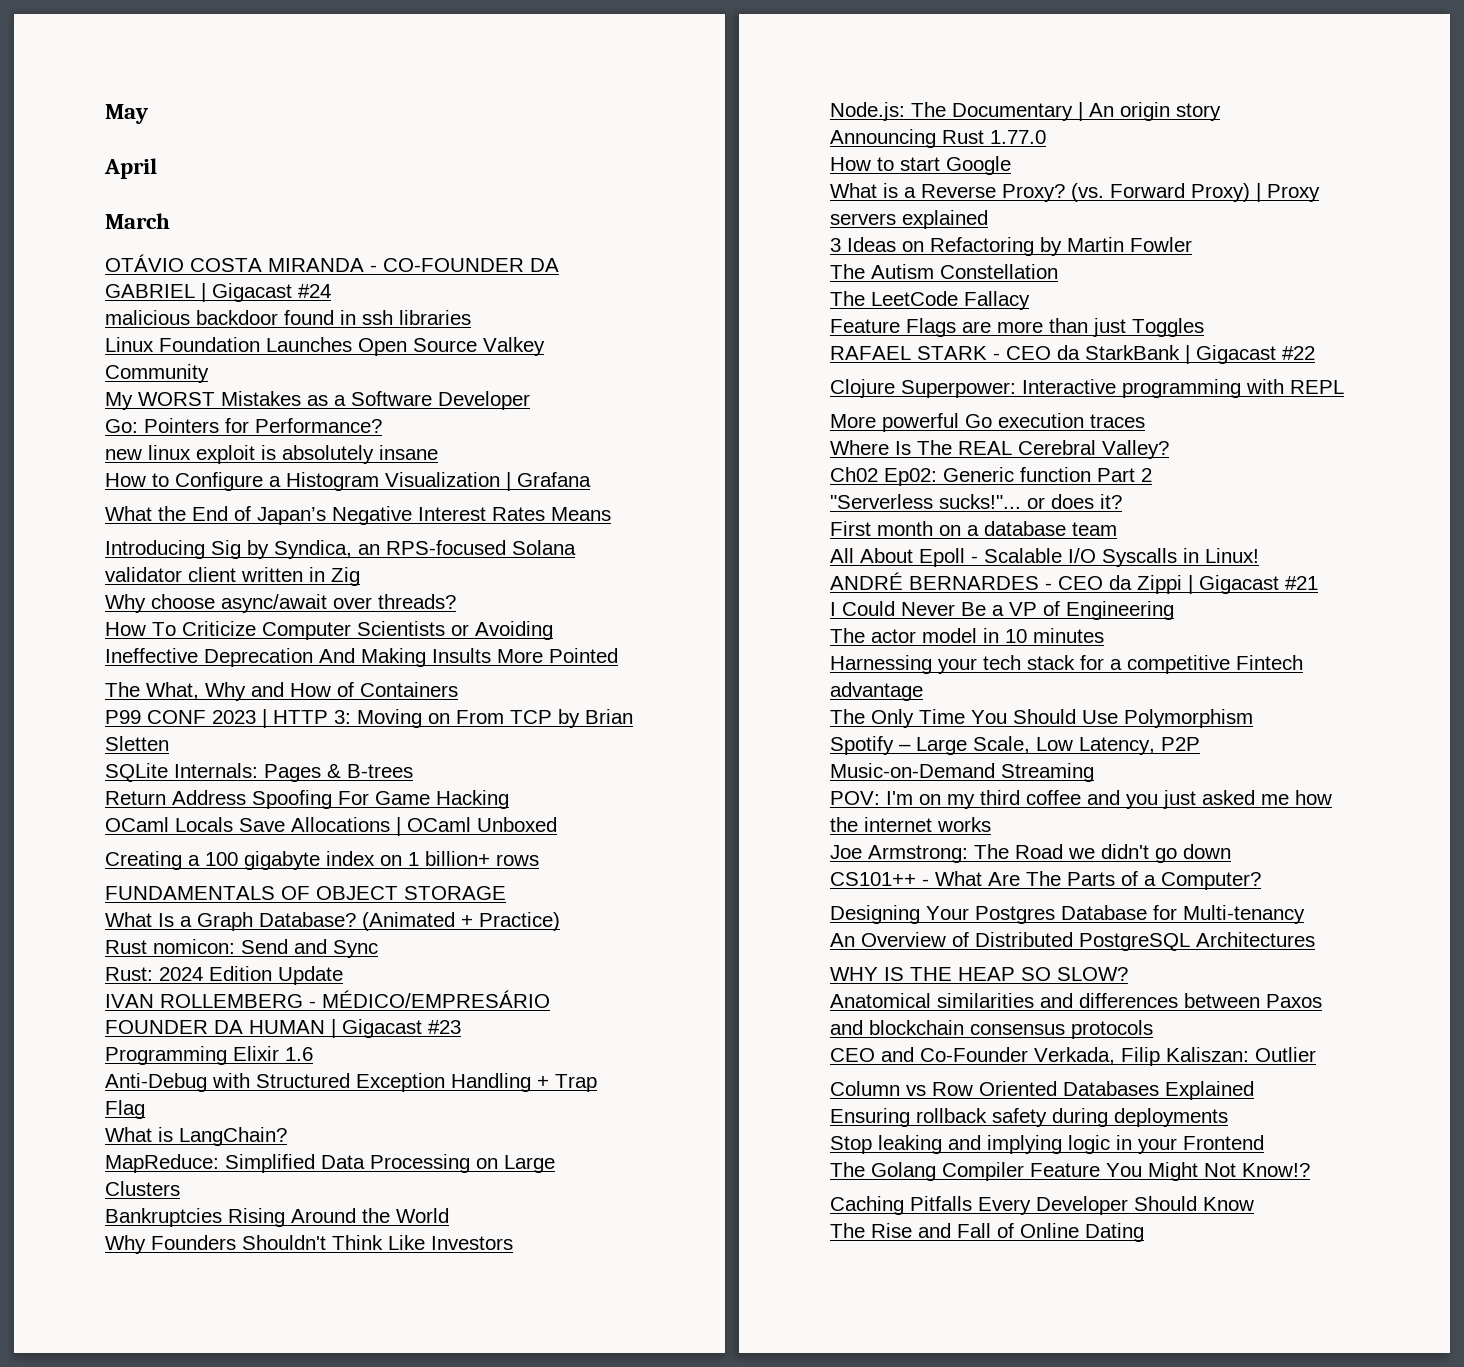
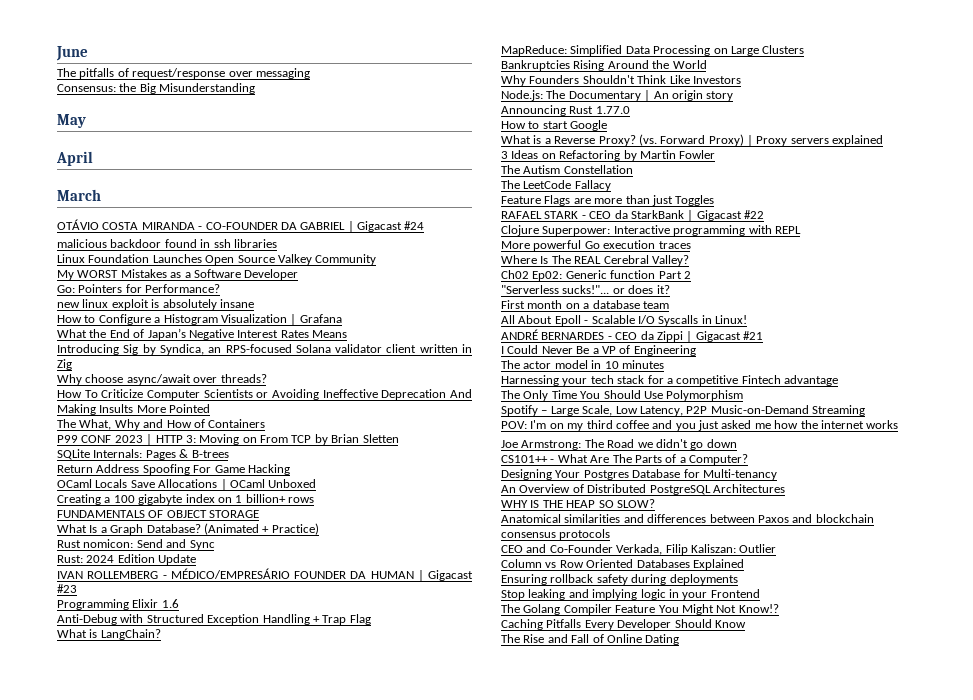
(105, 114) none -> [56,46,88,61] [57,68,310,79] [57,83,256,94] June // The pitfalls of request/response over messaging // Consensus: the Big Misunderstanding //

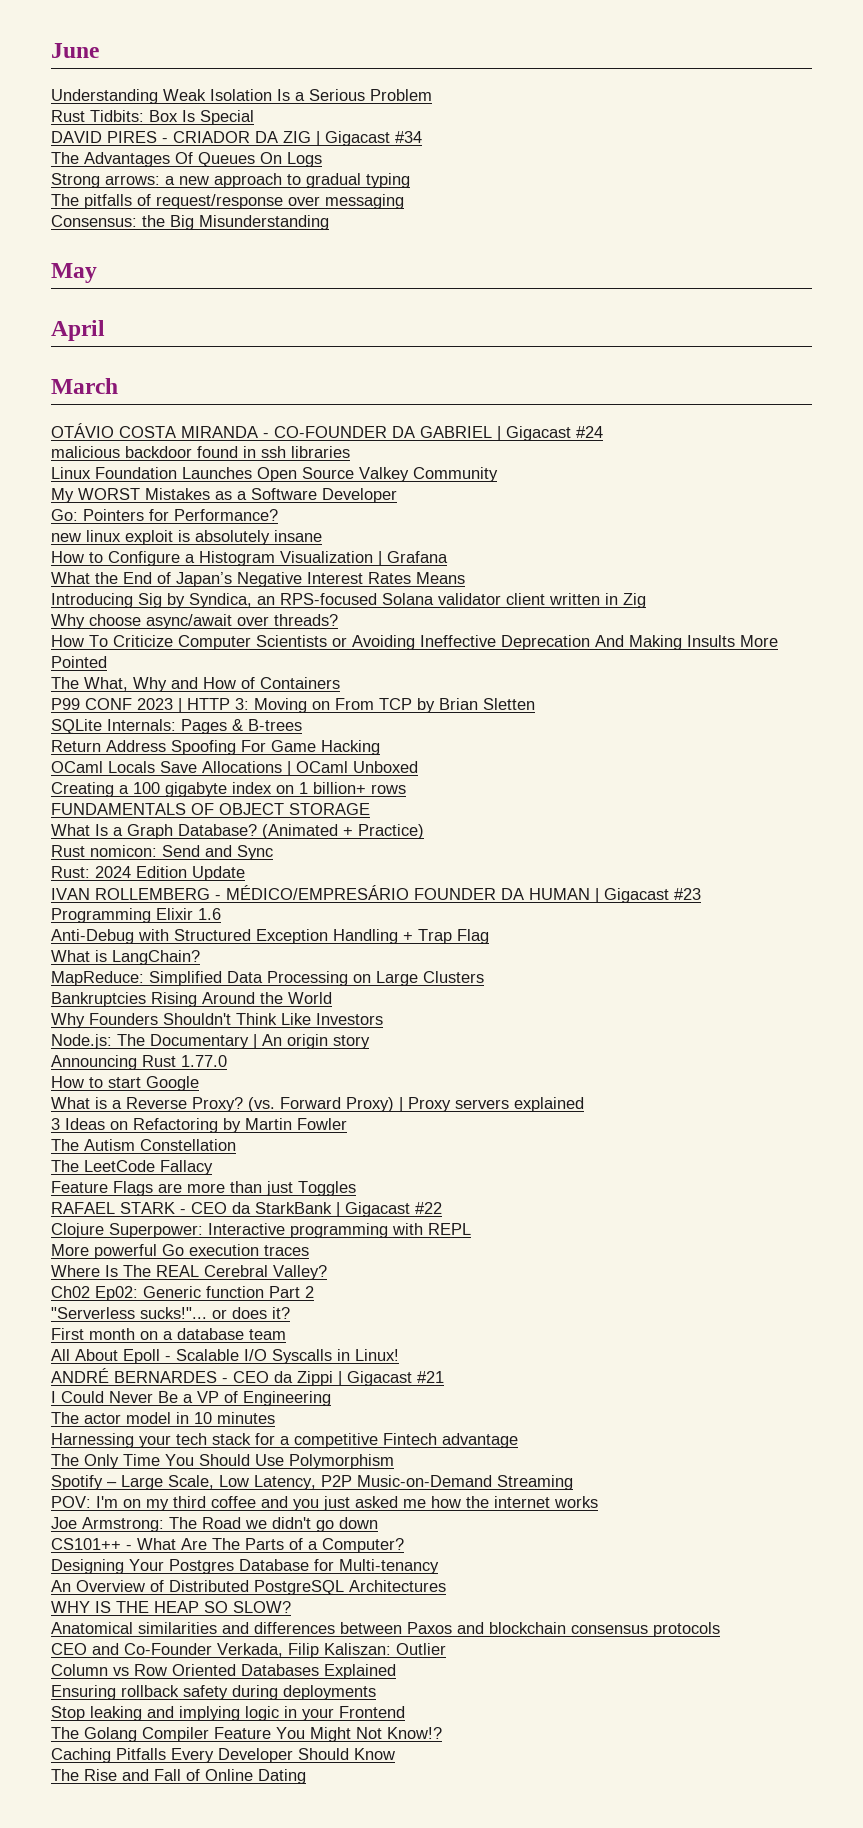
(88, 53) none -> [51,89,432,104] [51,110,254,125] [51,131,422,146] [51,152,322,167] [51,173,410,188] // Understanding Weak Isolation Is a Serious Problem // Rust Tidbits: Box Is Special // DAVID PIRES - CRIADOR DA ZIG | Gigacast #34 // The Advantages Of Queues On Logs // Strong arrows: a new approach to gradual typing

